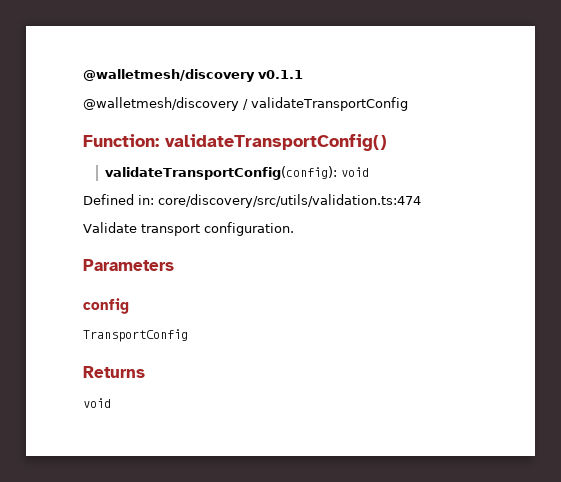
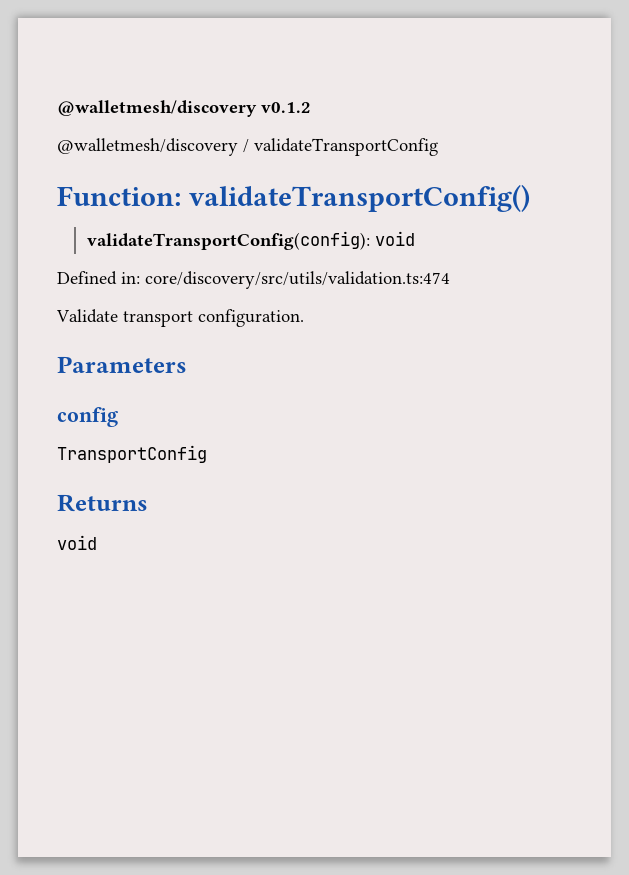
[83,69,303,82] @walletmesh/discovery v0.1.1 -> [57,100,311,117] @walletmesh/discovery v0.1.2

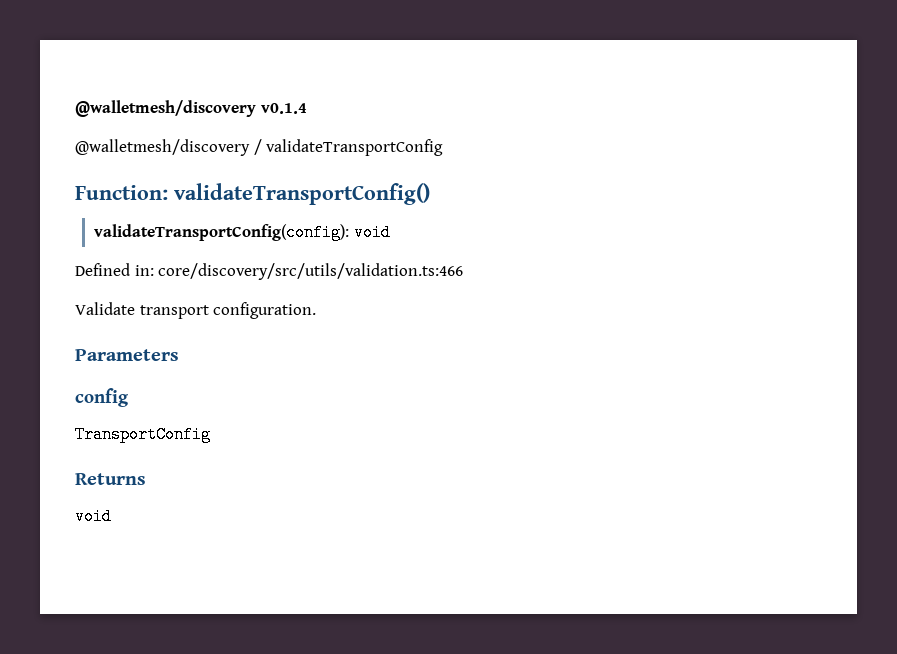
[57,100,311,117] @walletmesh/discovery v0.1.2 -> [75,100,307,117] @walletmesh/discovery v0.1.4
[145,271,450,289] core/discovery/src/utils/validation.ts:474 -> [158,263,464,280] core/discovery/src/utils/validation.ts:466

